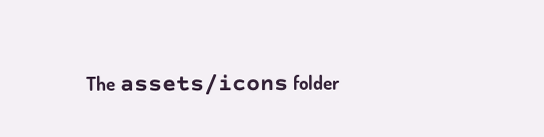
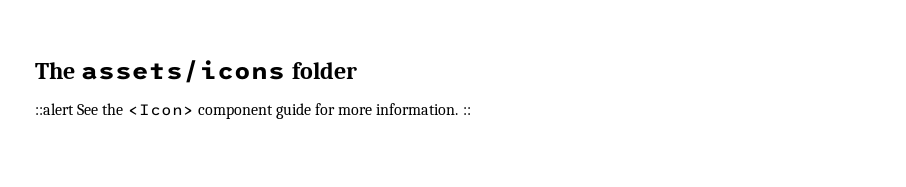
(342, 82) none -> [35,103,471,119] // ::alert See the <Icon> component guide for more information. ::

